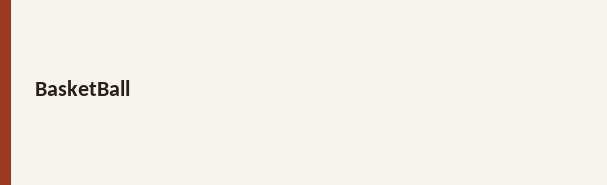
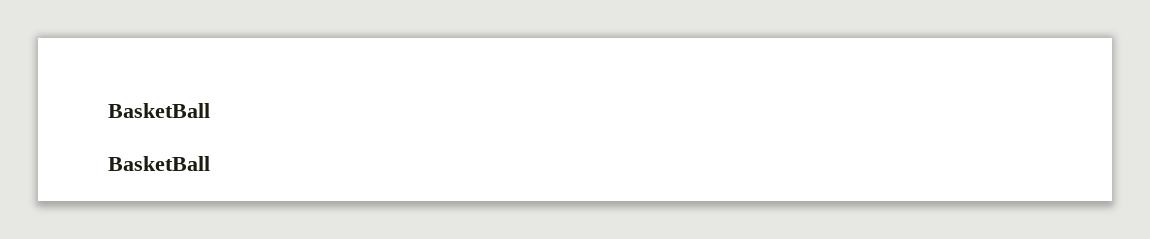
[35,80,130,96] BasketBall -> [108,103,210,118] [108,156,210,171] BasketBall // BasketBall

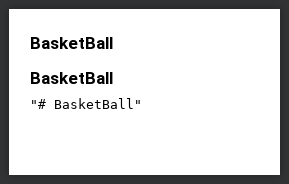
(210, 163) none -> [30,98,142,109] // "# BasketBall"

